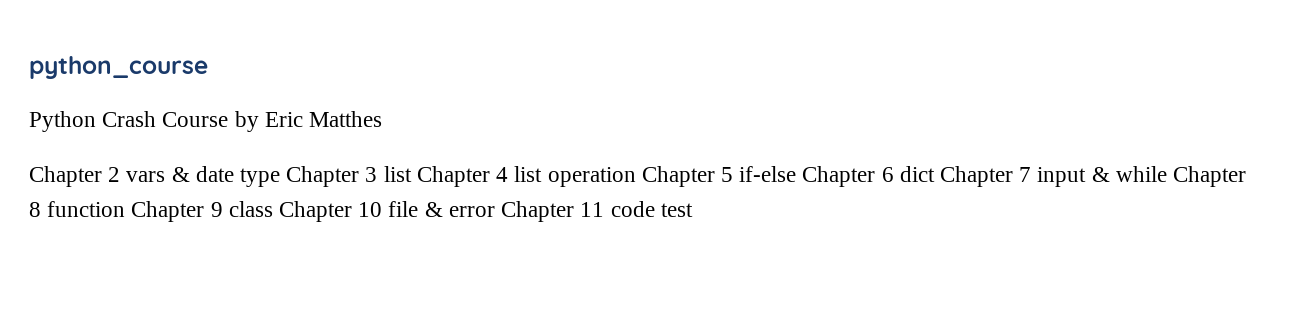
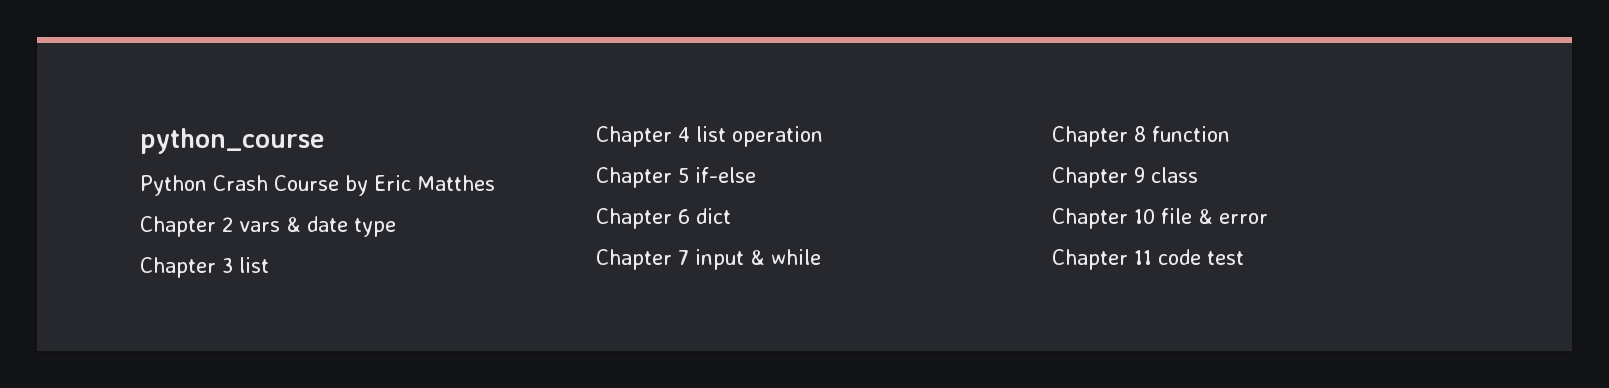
(281, 177) none -> (396, 227) //
(412, 174) none -> (269, 265) //
(636, 177) none -> (823, 136) //
(797, 174) none -> (756, 175) //
(935, 174) none -> (731, 216) //
(1167, 174) none -> (821, 257) //
(126, 209) none -> (1230, 134) //
(273, 209) none -> (1198, 175) //
(495, 211) none -> (1268, 218) //

